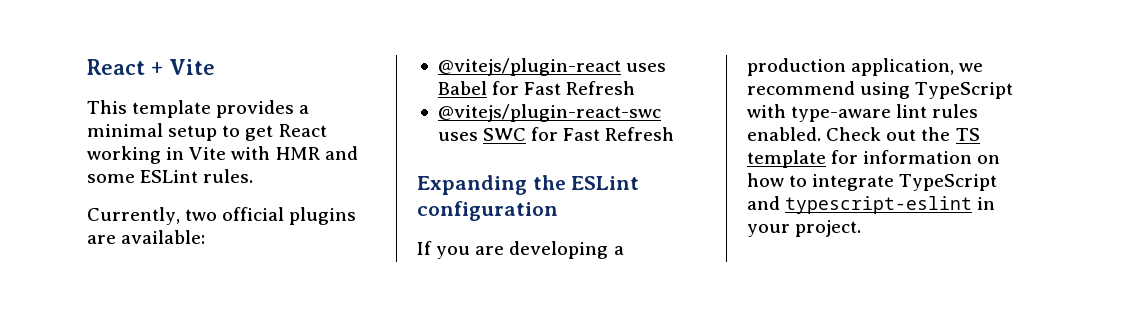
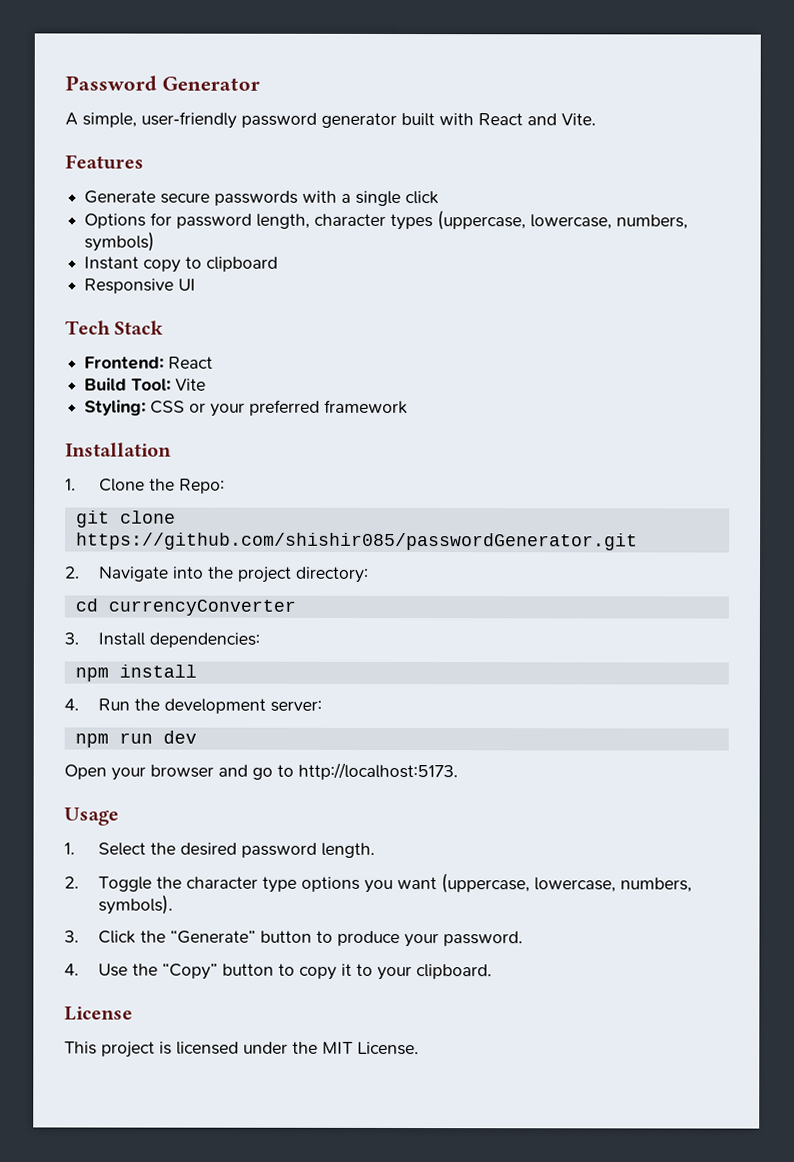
[87,59,215,75] [87,100,310,118] [87,123,327,141] [87,146,358,164] [87,169,254,183] [87,207,357,225] [87,230,206,244] [437,58,667,76] [437,81,636,95] [437,104,661,122] [437,127,675,141] [417,175,640,195] [417,201,558,221] [417,241,624,259] [747,58,984,76] [747,81,1014,99] [747,104,979,122] [747,127,980,141] [747,150,1001,168] [747,173,998,191] [747,196,996,214] [747,220,862,237] React + Vite // This template provides a minimal setup to get React working in Vite with HMR and some ESLint rules. // Currently, two official plugins are available: // @vitejs/plugin-react uses Babel for Fast Refresh // @vitejs/plugin-react-swc uses SWC for Fast Refresh // Expanding the ESLint configuration // If you are developing a production application, we recommend using TypeScript with type-aware lint rules enabled. Check out the TS template for information on how to integrate TypeScript and typescript-eslint in your project. -> [65,75,260,91] [65,111,596,129] [65,154,144,170] [84,190,440,207] [84,210,689,231] [84,231,156,252] [84,256,279,273] [84,278,197,294] [65,320,165,335] [84,356,214,370] [84,377,207,391] [84,399,409,417] [65,442,172,457] [65,478,225,494] [75,510,176,528] [75,532,638,551] [65,566,369,583] [74,598,296,616] [64,632,260,648] [74,664,197,682] [64,698,322,714] [74,730,197,748] [64,762,458,781] [64,807,119,826] [64,842,375,858] [64,873,692,894] [97,894,173,915] [64,929,523,948] [64,962,492,981] [64,1006,133,1021] [64,1041,419,1058] Password Generator // A simple, user‑friendly password generator built with React and Vite. // Features // Generate secure passwords with a single click // Options for password length, character types (uppercase, lowercase, numbers, symbols) // Instant copy to clipboard // Responsive UI // Tech Stack // Frontend: React // Build Tool: Vite // Styling: CSS or your preferred framework // Installation // 1. Clone the Repo: // git clone https://github.com/shishir085/passwordGenerator.git // 2. Navigate into the project directory: // cd currencyConverter // 3. Install dependencies: // npm install // 4. Run the development server: // npm run dev // Open your browser and go to http://localhost:5173. // Usage // 1. Select the desired password length. // 2. Toggle the character type options you want (uppercase, lowercase, numbers, symbols). // 3. Click the “Generate” button to produce your password. // 4. Use the “Copy” button to copy it to your clipboard. // License // This project is licensed under the MIT License.

